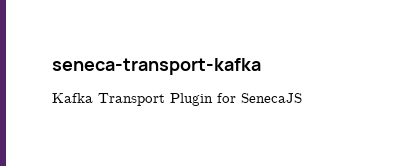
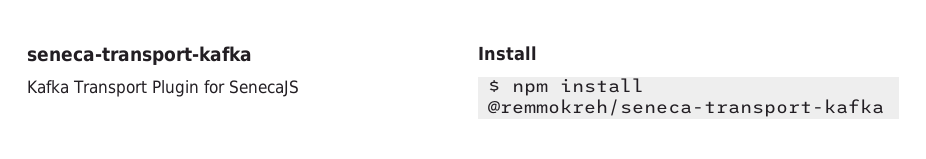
(302, 98) none -> [478,46,537,61] [487,78,644,96] [487,99,884,117] // Install // $ npm install @remmokreh/seneca-transport-kafka

